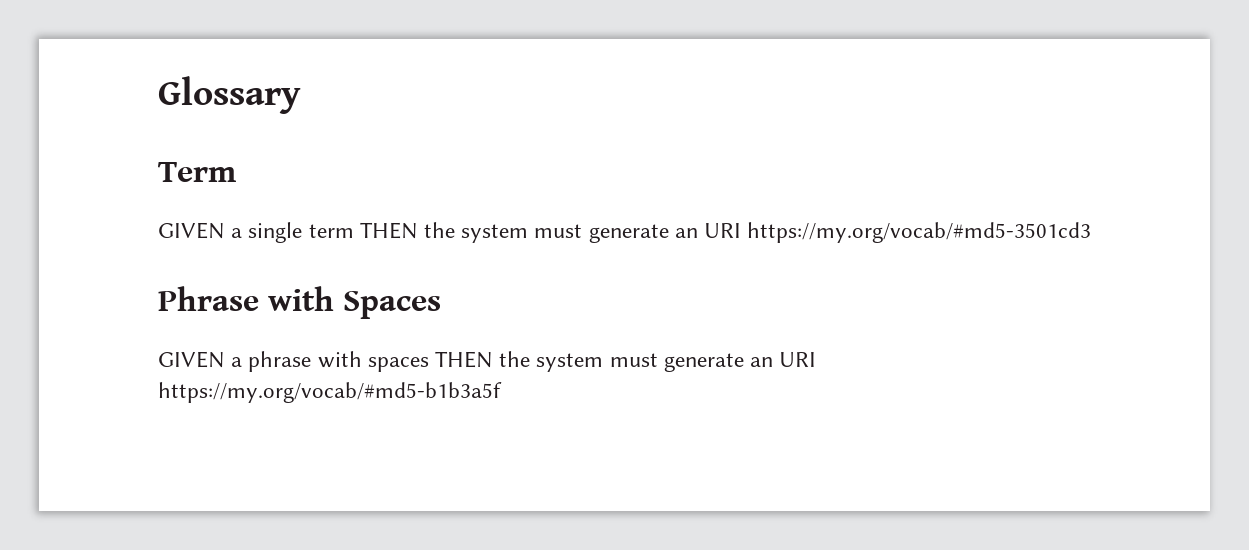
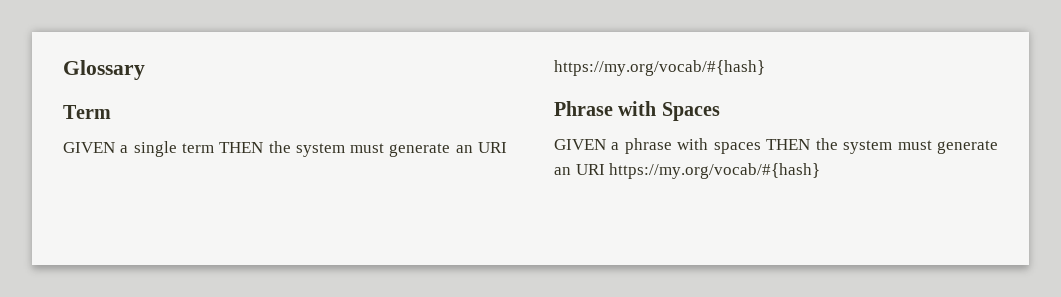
[747,222,1092,243] https://my.org/vocab/#md5-3501cd3 -> [554,60,765,76] https://my.org/vocab/#{hash}
[158,382,502,403] https://my.org/vocab/#md5-b1b3a5f -> [609,163,821,179] https://my.org/vocab/#{hash}

